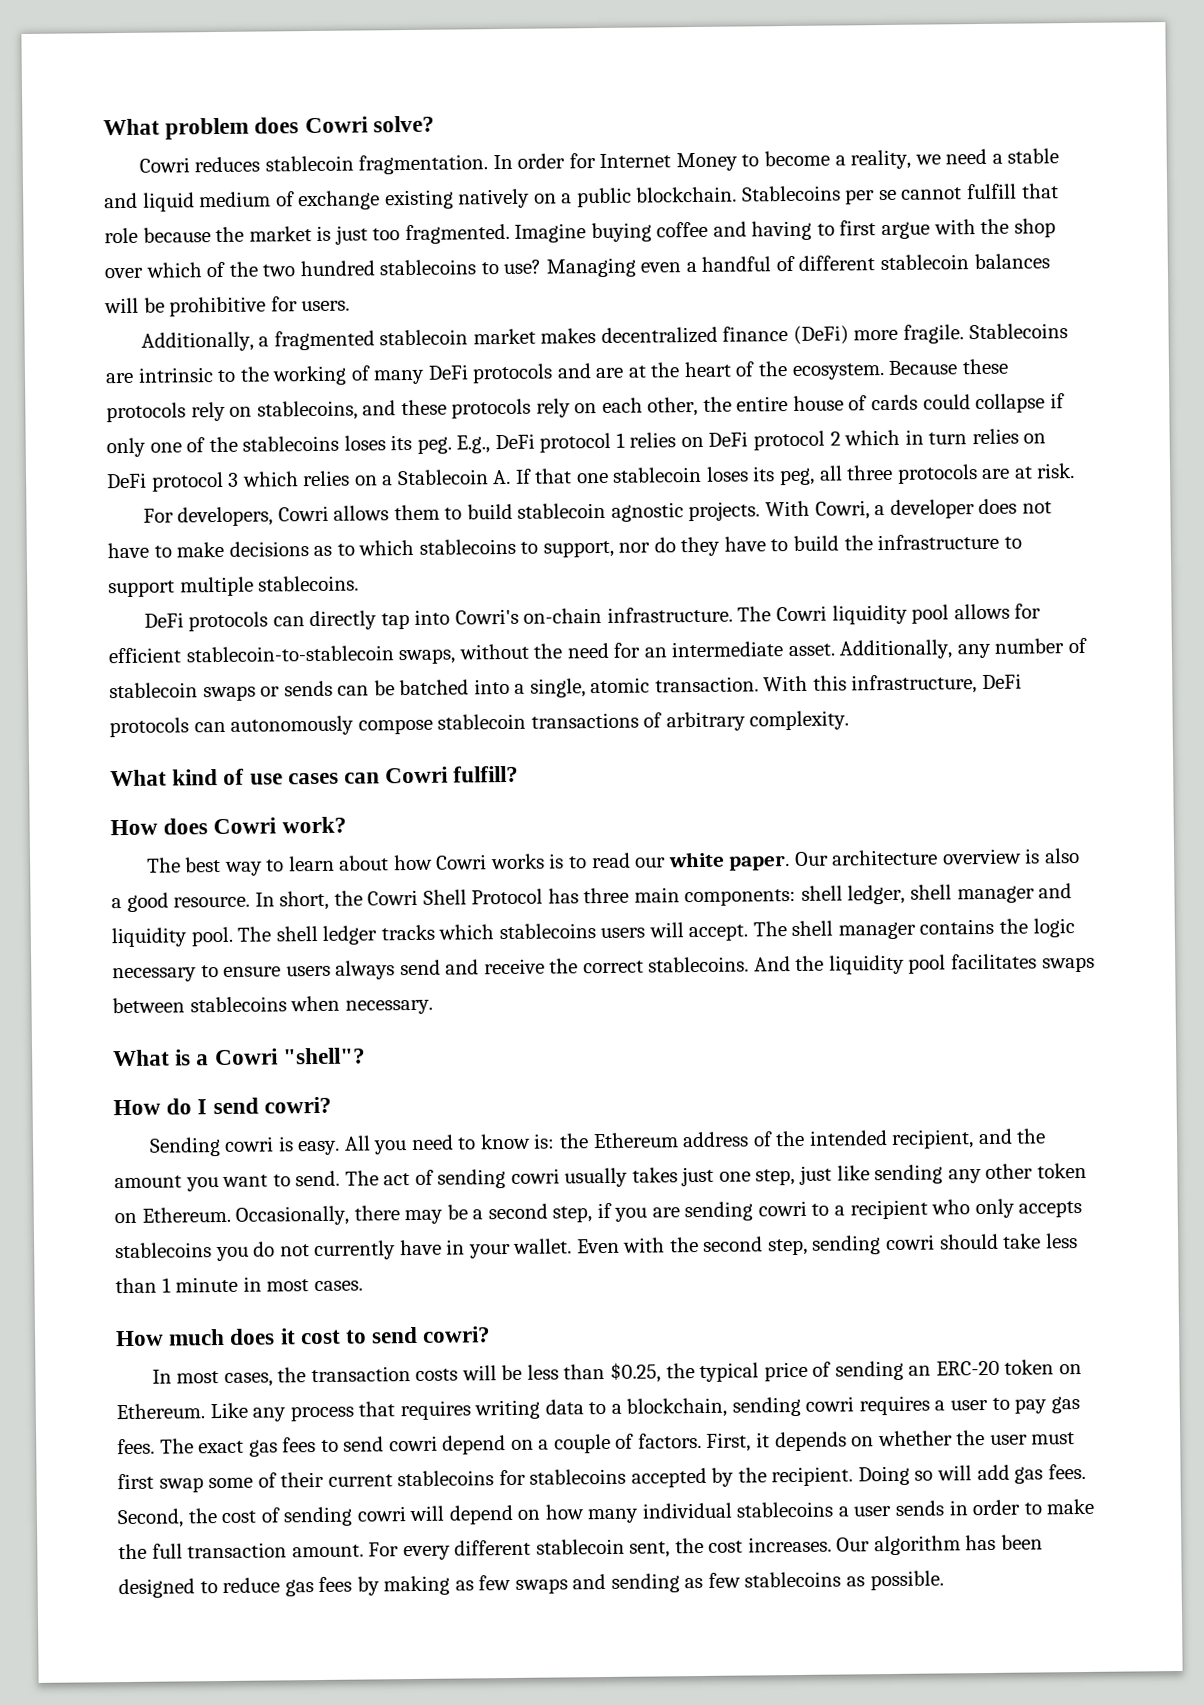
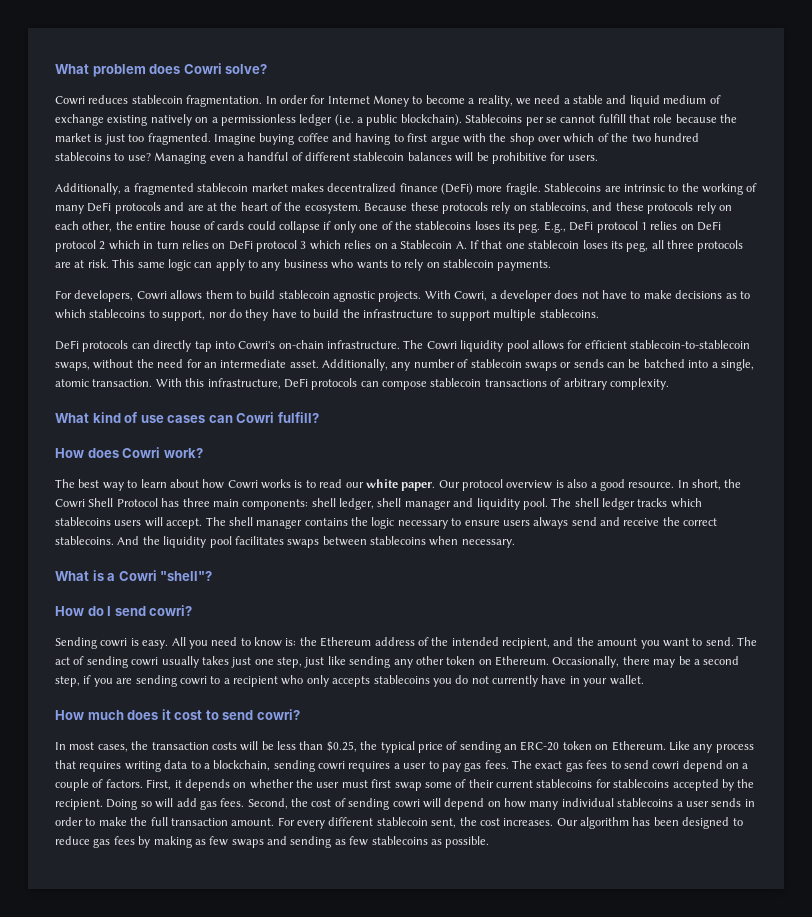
[576,186,738,208] public blockchain. -> [220,114,462,126] permissionless ledger (i.e. a public blockchain).
(1076, 471) none -> [112,259,552,271] This same logic can apply to any business who wants to rely on stablecoin payments.
[230,715,355,736] autonomously -> (379, 384) none
[831,849,939,866] architecture -> [462,479,503,491] protocol
[576,1233,1078,1256] [115,1276,363,1294] Even with the second step, sending cowri should take less than 1 minute in most cases. -> (644, 680) none

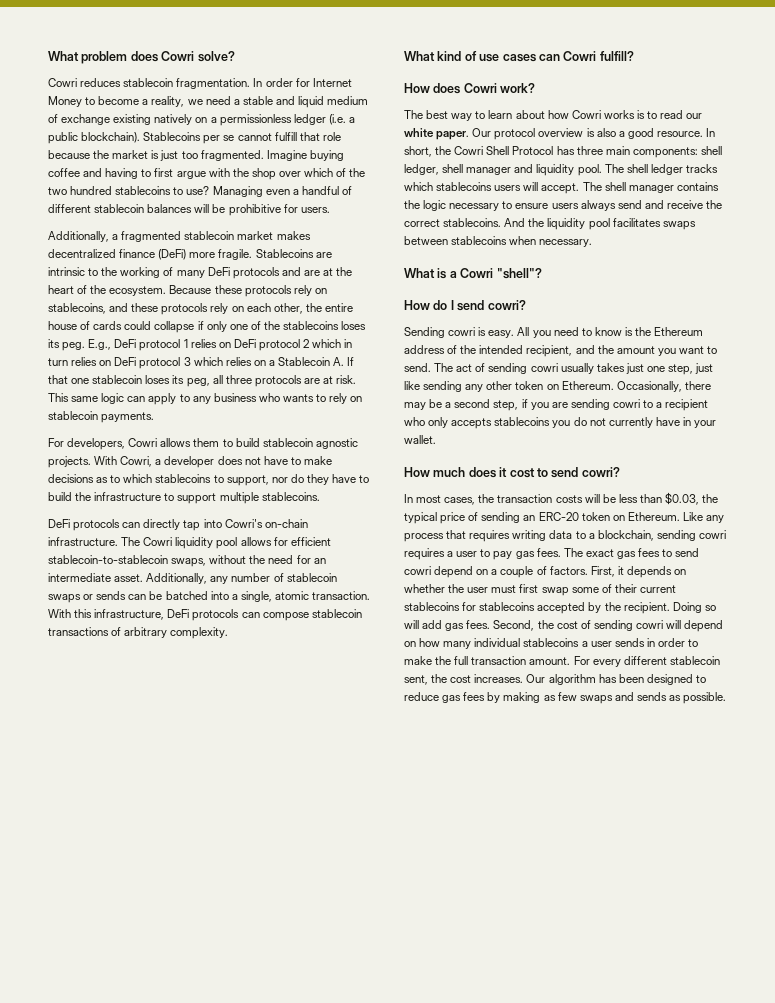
[285,638,297,646] is: -> [624,327,633,336] is
[326,741,357,752] $0.25, -> [665,492,700,505] $0.03,
[290,836,428,848] sending as few stablecoins -> [636,692,667,701] sends

